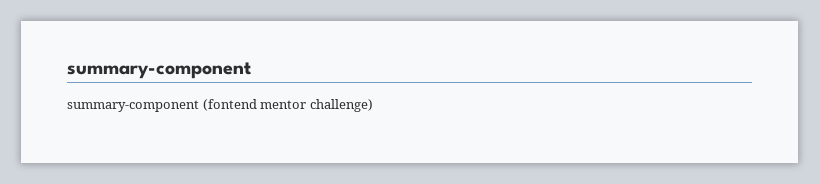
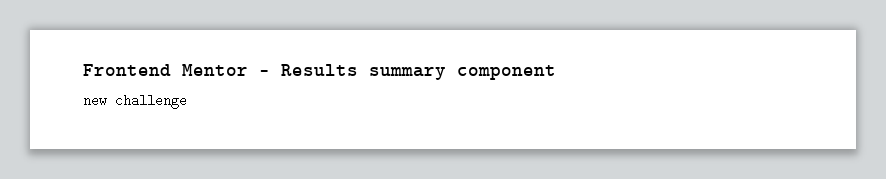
[67,62,251,79] [67,99,373,112] summary-component // summary-component (fontend mentor challenge) -> [83,64,556,80] [83,94,187,109] Frontend Mentor - Results summary component // new challenge

